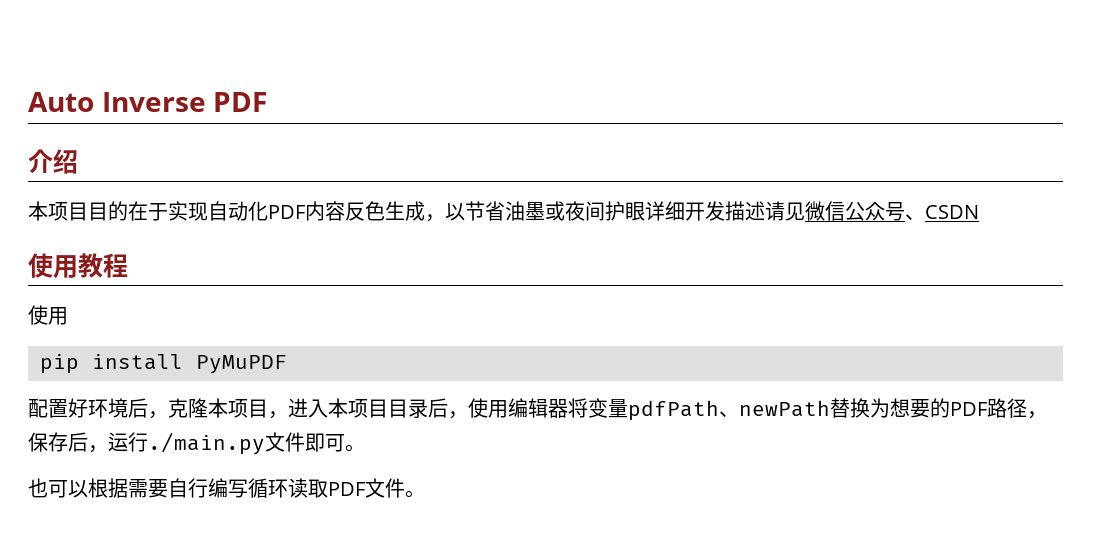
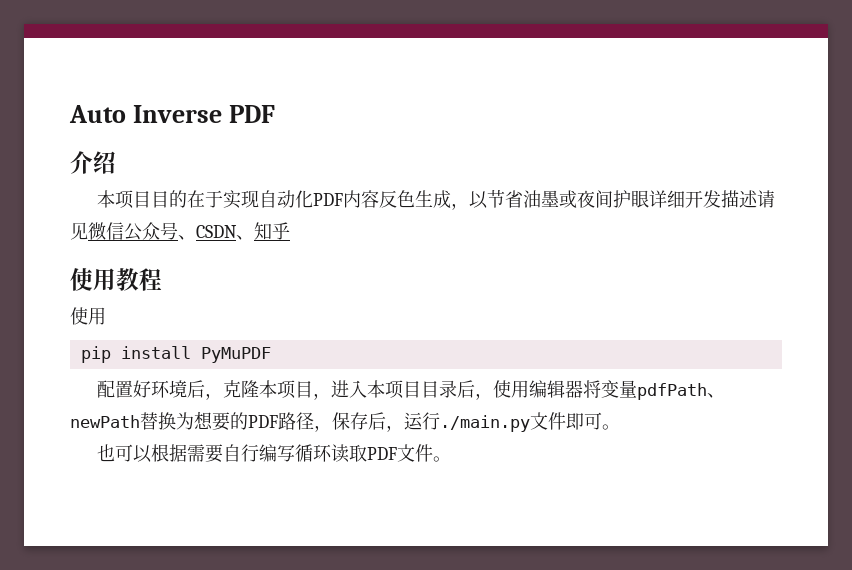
(979, 212) none -> [236,222,290,240] 、知乎

